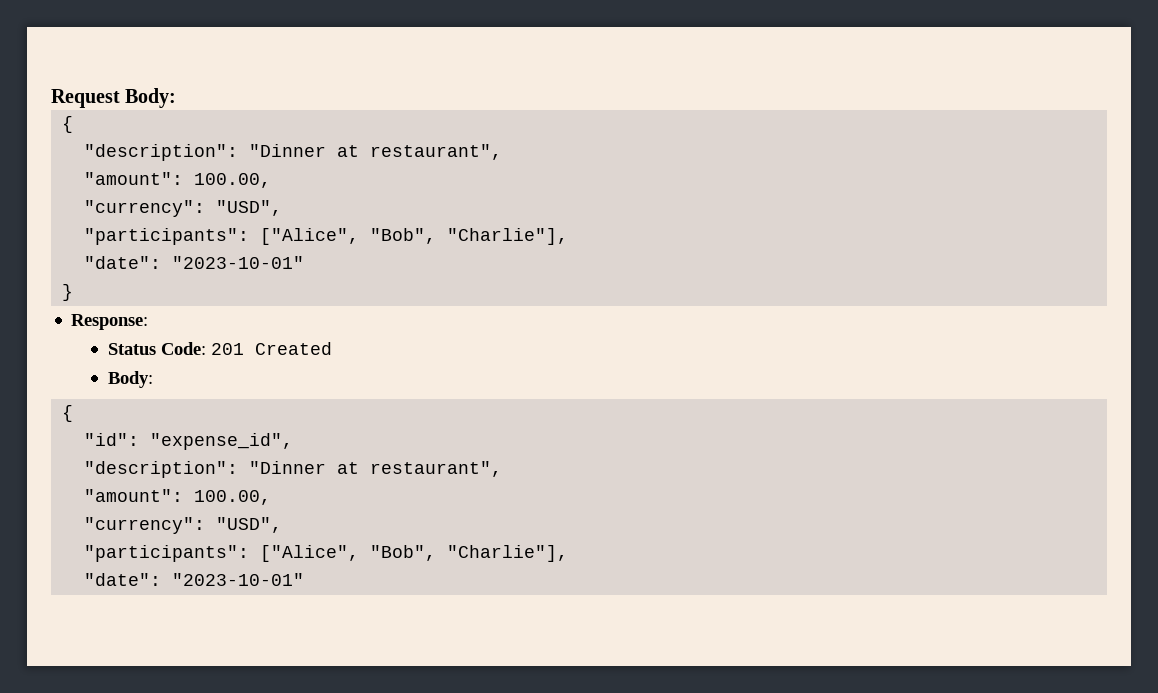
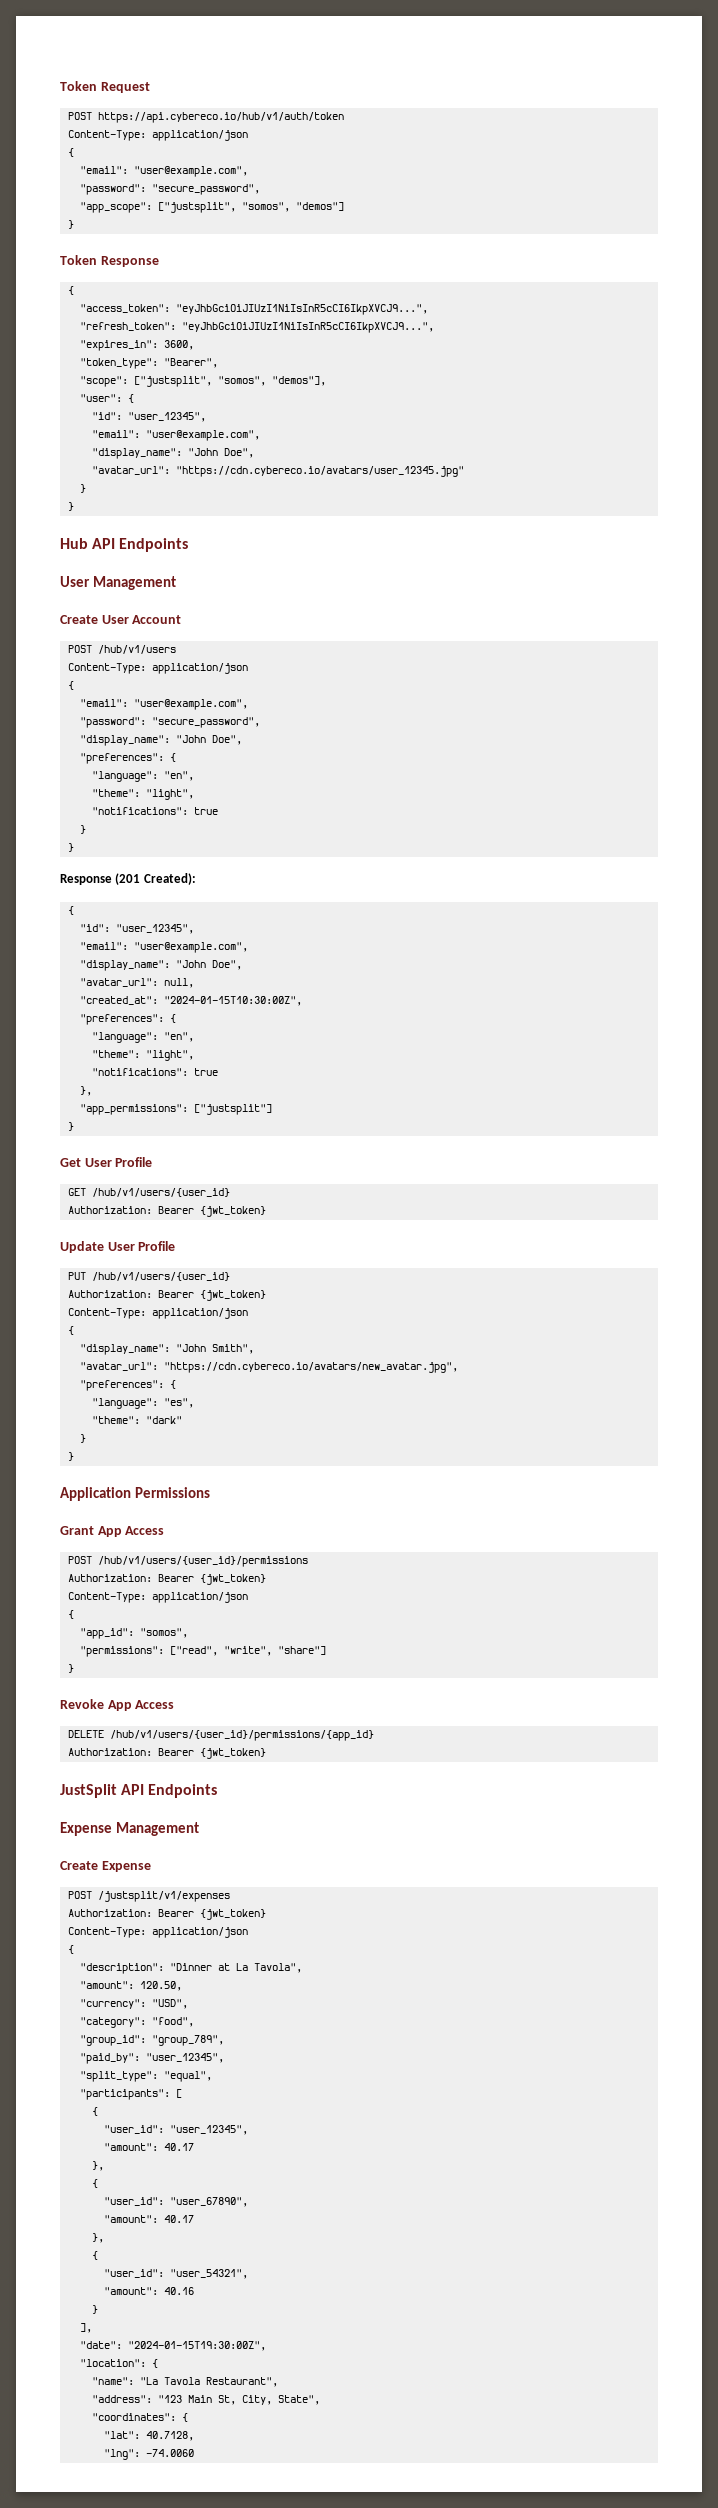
(51, 98) none -> [60,81,97,91] Token
[125,88,177,108] Body: -> [67,112,344,123] [67,130,248,141] [67,148,74,157] [79,166,248,177] [79,184,260,195] [79,202,344,213] [67,220,74,229] [60,255,159,267] [67,286,74,295] [79,304,428,315] [79,322,434,333] [79,340,194,351] [79,358,218,369] [79,376,326,387] [79,394,134,403] [91,412,206,422] [91,430,260,441] [91,448,254,459] [91,466,464,477] [79,484,86,493] [67,502,74,511] [60,538,189,552] [60,576,176,590] [60,615,182,624] [67,645,176,654] [67,663,248,674] [67,681,74,690] [79,699,248,710] [79,717,260,728] [79,735,242,746] [79,753,176,764] [91,771,194,782] [91,789,194,800] [91,807,218,815] [79,825,86,834] [67,843,74,852] [60,873,196,885] [67,906,74,915] [79,924,194,934] [79,942,248,953] [79,960,242,971] [79,978,194,988] [79,996,302,1006] [79,1014,176,1025] [91,1032,194,1043] [91,1050,194,1061] [91,1068,218,1076] [79,1086,92,1096] [79,1104,272,1115] [67,1122,74,1131] [60,1157,153,1167] [67,1188,230,1197] [67,1206,266,1217] [60,1241,176,1253] [67,1272,230,1281] [67,1290,266,1301] [67,1308,248,1319] [67,1326,74,1335] [79,1344,254,1355] [79,1362,458,1373] [79,1380,176,1391] [91,1398,194,1409] [91,1416,182,1424] [79,1434,86,1443] [67,1452,74,1461] [60,1487,210,1501] [60,1526,165,1537] [67,1556,308,1567] [67,1574,266,1585] [67,1592,248,1603] [67,1610,74,1619] [79,1628,188,1639] [79,1646,326,1657] [67,1664,74,1673] [60,1699,175,1711] [67,1730,374,1741] [67,1748,266,1759] [60,1784,218,1798] [60,1822,199,1836] [60,1861,151,1872] [67,1891,230,1902] [67,1909,266,1920] [67,1927,248,1938] // POST https://api.cybereco.io/hub/v1/auth/token // Content-Type: application/json // { // "email": "user@example.com", // "password": "secure_password", // "app_scope": ["justsplit", "somos", "demos"] // } // Token Response // { // "access_token": "eyJhbGciOiJIUzI1NiIsInR5cCI6IkpXVCJ9...", // "refresh_token": "eyJhbGciOiJIUzI1NiIsInR5cCI6IkpXVCJ9...", // "expires_in": 3600, // "token_type": "Bearer", // "scope": ["justsplit", "somos", "demos"], // "user": { // "id": "user_12345", // "email": "user@example.com", // "display_name": "John Doe", // "avatar_url": "https://cdn.cybereco.io/avatars/user_12345.jpg" // } // } // Hub API Endpoints // User Management // Create User Account // POST /hub/v1/users // Content-Type: application/json // { // "email": "user@example.com", // "password": "secure_password", // "display_name": "John Doe", // "preferences": { // "language": "en", // "theme": "light", // "notifications": true // } // } // Response (201 Created): // { // "id": "user_12345", // "email": "user@example.com", // "display_name": "John Doe", // "avatar_url": null, // "created_at": "2024-01-15T10:30:00Z", // "preferences": { // "language": "en", // "theme": "light", // "notifications": true // }, // "app_permissions": ["justsplit"] // } // Get User Profile // GET /hub/v1/users/{user_id} // Authorization: Bearer {jwt_token} // Update User Profile // PUT /hub/v1/users/{user_id} // Authorization: Bearer {jwt_token} // Content-Type: application/json // { // "display_name": "John Smith", // "avatar_url": "https://cdn.cybereco.io/avatars/new_avatar.jpg", // "preferences": { // "language": "es", // "theme": "dark" // } // } // Application Permissions // Grant App Access // POST /hub/v1/users/{user_id}/permissions // Authorization: Bearer {jwt_token} // Content-Type: application/json // { // "app_id": "somos", // "permissions": ["read", "write", "share"] // } // Revoke App Access // DELETE /hub/v1/users/{user_id}/permissions/{app_id} // Authorization: Bearer {jwt_token} // JustSplit API Endpoints // Expense Management // Create Expense // POST /justsplit/v1/expenses // Authorization: Bearer {jwt_token} // Content-Type: application/json
[370,144,503,160] [84,172,272,188] [84,200,283,217] [84,228,569,245] [84,256,305,269] [62,284,74,301] [71,314,149,330] [107,342,332,355] [107,371,153,388] [62,405,74,422] [84,433,294,450] [84,461,503,478] [84,489,272,505] [84,517,283,534] [84,545,569,562] [84,573,305,586] restaurant", // "amount": 100.00, // "currency": "USD", // "participants": ["Alice", "Bob", "Charlie"], // "date": "2023-10-01" // } // Response: // Status Code: 201 Created // Body: // { // "id": "expense_id", // "description": "Dinner at restaurant", // "amount": 100.00, // "currency": "USD", // "participants": ["Alice", "Bob", "Charlie"], // "date": "2023-10-01" -> [235,1963,302,1973] [79,1981,182,1991] [79,1999,188,2009] [79,2017,194,2028] [79,2035,224,2046] [79,2053,224,2064] [79,2071,212,2082] [79,2089,182,2100] [91,2107,98,2116] [103,2125,248,2135] [103,2143,194,2151] [91,2161,104,2171] [91,2179,98,2188] [103,2197,248,2207] [103,2215,194,2223] [91,2233,104,2243] [91,2251,98,2260] [103,2269,248,2279] [103,2287,194,2295] [91,2305,98,2314] [79,2323,92,2333] [79,2341,266,2351] [79,2359,158,2368] [91,2377,278,2387] [91,2395,320,2405] [91,2413,188,2422] [103,2431,194,2441] [103,2449,194,2460] La Tavola", // "amount": 120.50, // "currency": "USD", // "category": "food", // "group_id": "group_789", // "paid_by": "user_12345", // "split_type": "equal", // "participants": [ // { // "user_id": "user_12345", // "amount": 40.17 // }, // { // "user_id": "user_67890", // "amount": 40.17 // }, // { // "user_id": "user_54321", // "amount": 40.16 // } // ], // "date": "2024-01-15T19:30:00Z", // "location": { // "name": "La Tavola Restaurant", // "address": "123 Main St, City, State", // "coordinates": { // "lat": 40.7128, // "lng": -74.0060

